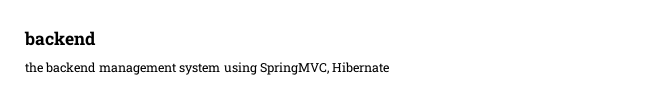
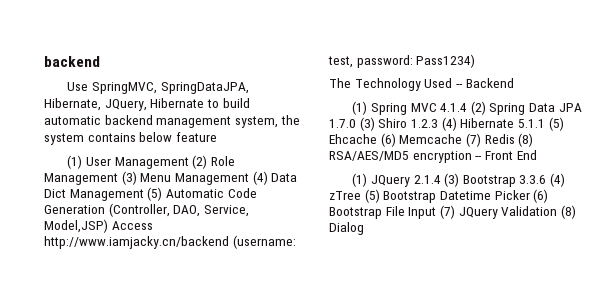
[25,62,390,75] the backend management system using SpringMVC, Hibernate -> [67,82,249,94] [44,98,250,111] [44,115,300,128] [44,132,217,145] [67,155,235,169] [44,171,298,185] [44,187,257,201] [44,203,249,217] [44,219,153,233] [44,235,296,249] [328,54,476,68] [329,78,514,91] [352,101,582,115] [329,117,564,131] [329,133,534,147] [329,150,537,163] [352,173,566,187] [329,189,549,203] [329,205,576,219] [329,222,364,235] Use SpringMVC, SpringDataJPA, Hibernate, JQuery, Hibernate to build automatic backend management system, the system contains below feature // (1) User Management (2) Role Management (3) Menu Management (4) Data Dict Management (5) Automatic Code Generation (Controller, DAO, Service, Model,JSP) Access http://www.iamjacky.cn/backend (username: test, password: Pass1234) // The Technology Used -- Backend // (1) Spring MVC 4.1.4 (2) Spring Data JPA 1.7.0 (3) Shiro 1.2.3 (4) Hibernate 5.1.1 (5) Ehcache (6) Memcache (7) Redis (8) RSA/AES/MD5 encryption -- Front End // (1) JQuery 2.1.4 (3) Bootstrap 3.3.6 (4) zTree (5) Bootstrap Datetime Picker (6) Bootstrap File Input (7) JQuery Validation (8) Dialog

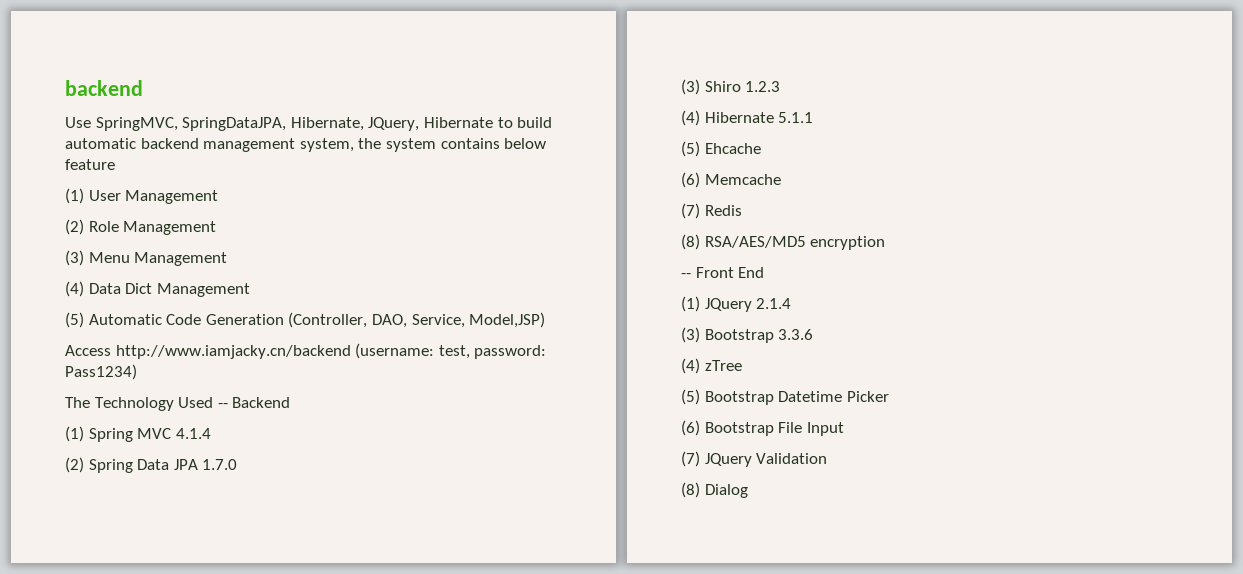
(189, 163) none -> (219, 197) //
(118, 179) none -> (217, 228) //
(249, 179) none -> (228, 259) //
(144, 195) none -> (250, 290) //
(108, 226) none -> (546, 320) //
(468, 107) none -> (211, 433) //
(356, 123) none -> (238, 464) //
(438, 123) none -> (781, 86) //
(545, 123) none -> (814, 117) //
(377, 139) none -> (761, 148) //
(463, 139) none -> (781, 179) //
(515, 139) none -> (742, 210) //
(472, 157) none -> (886, 243) //
(441, 179) none -> (792, 303) //
(547, 179) none -> (814, 334) //
(361, 195) none -> (742, 365) //
(530, 195) none -> (889, 396) //
(437, 213) none -> (844, 429) //
(558, 211) none -> (828, 458) //

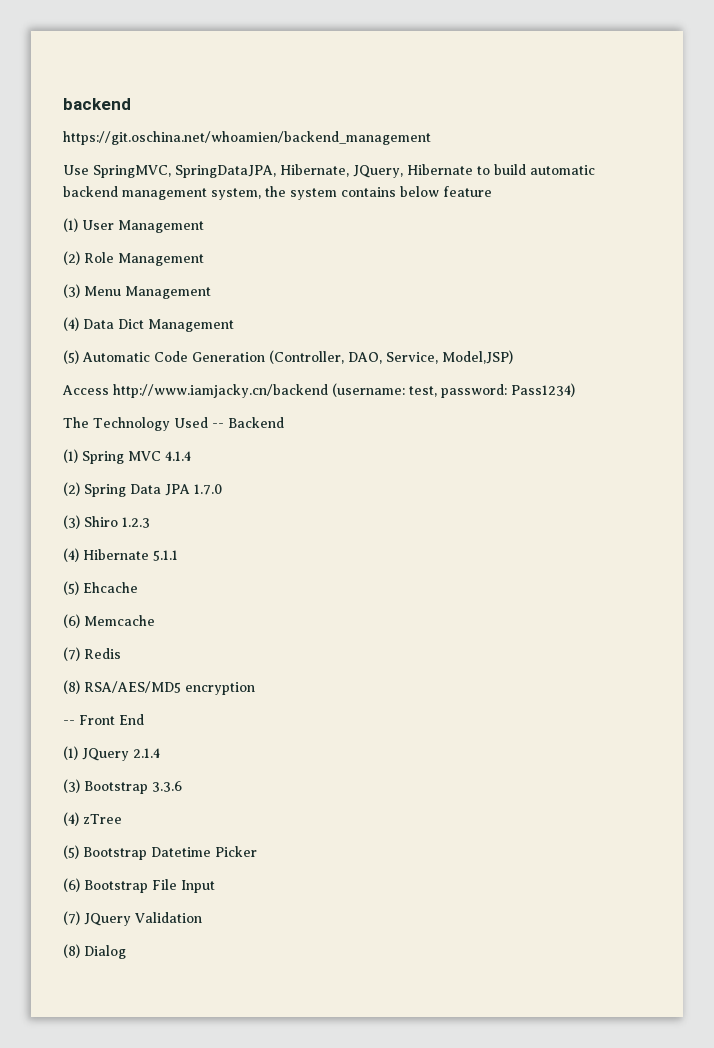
[65,80,143,96] backend -> [63,98,131,110] [63,131,431,145] backend // https://git.oschina.net/whoamien/backend_management

